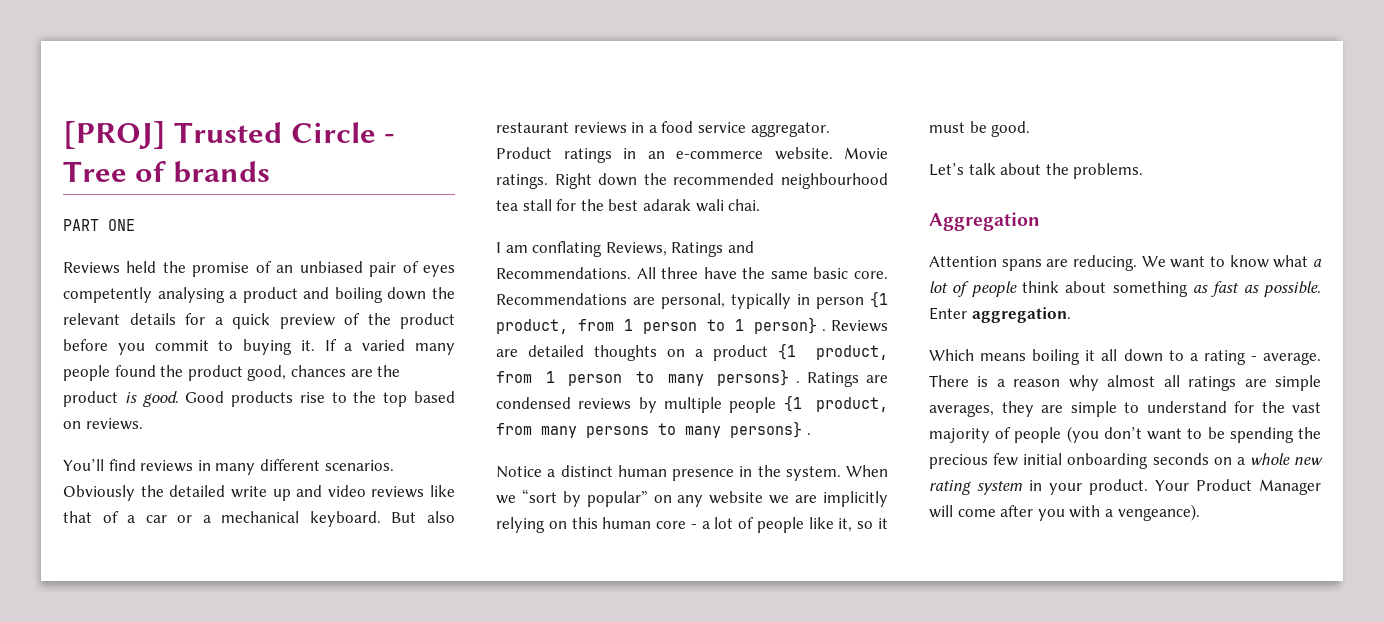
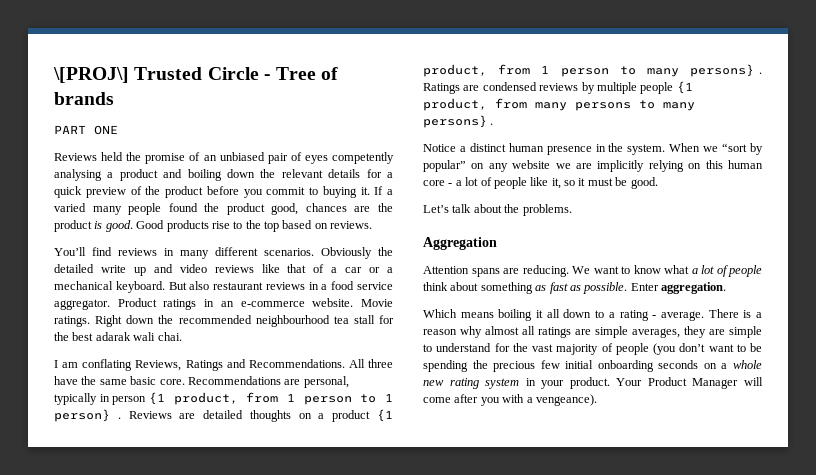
[63,121,166,149] [PROJ] -> [53,67,129,83] \[PROJ\]

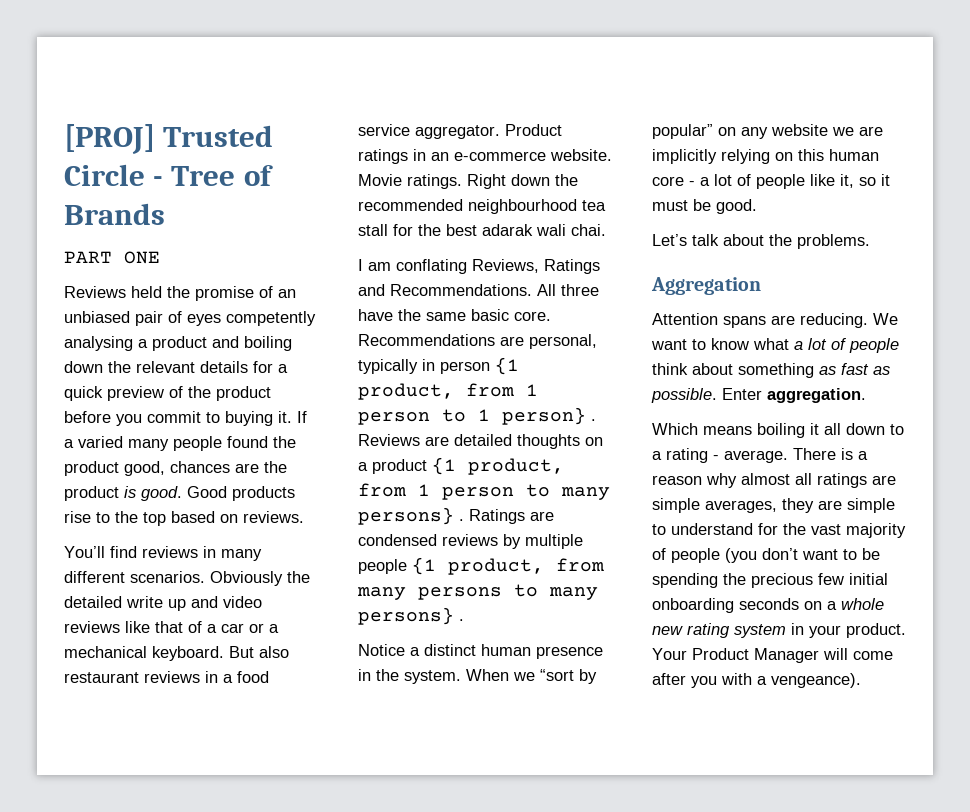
[53,67,129,83] \[PROJ\] -> [64,124,155,154] [PROJ]
[54,92,114,105] brands -> [64,203,165,225] Brands

